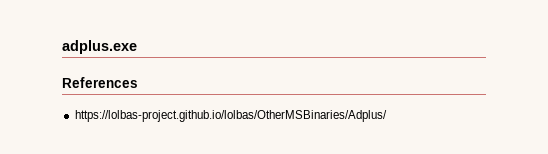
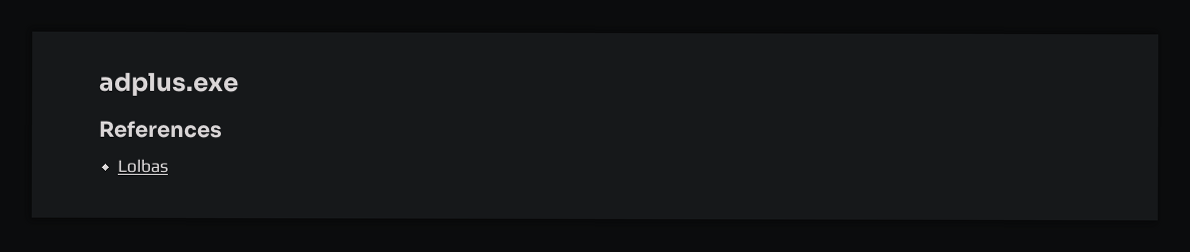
[74,110,387,122] https://lolbas-project.github.io/lolbas/OtherMSBinaries/Adplus/ -> [117,158,169,173] Lolbas

